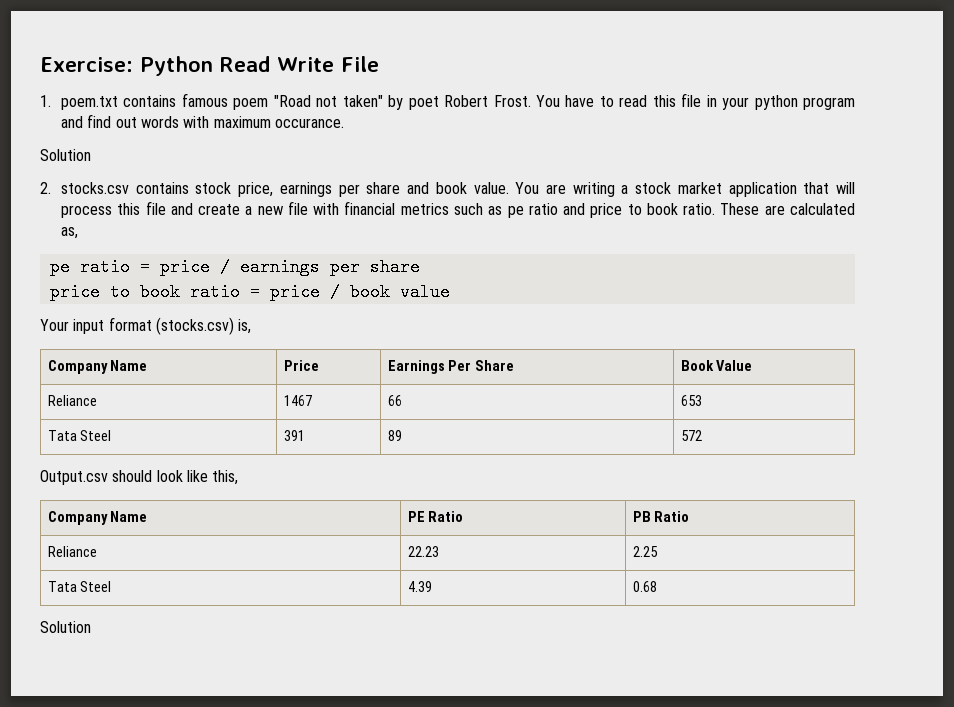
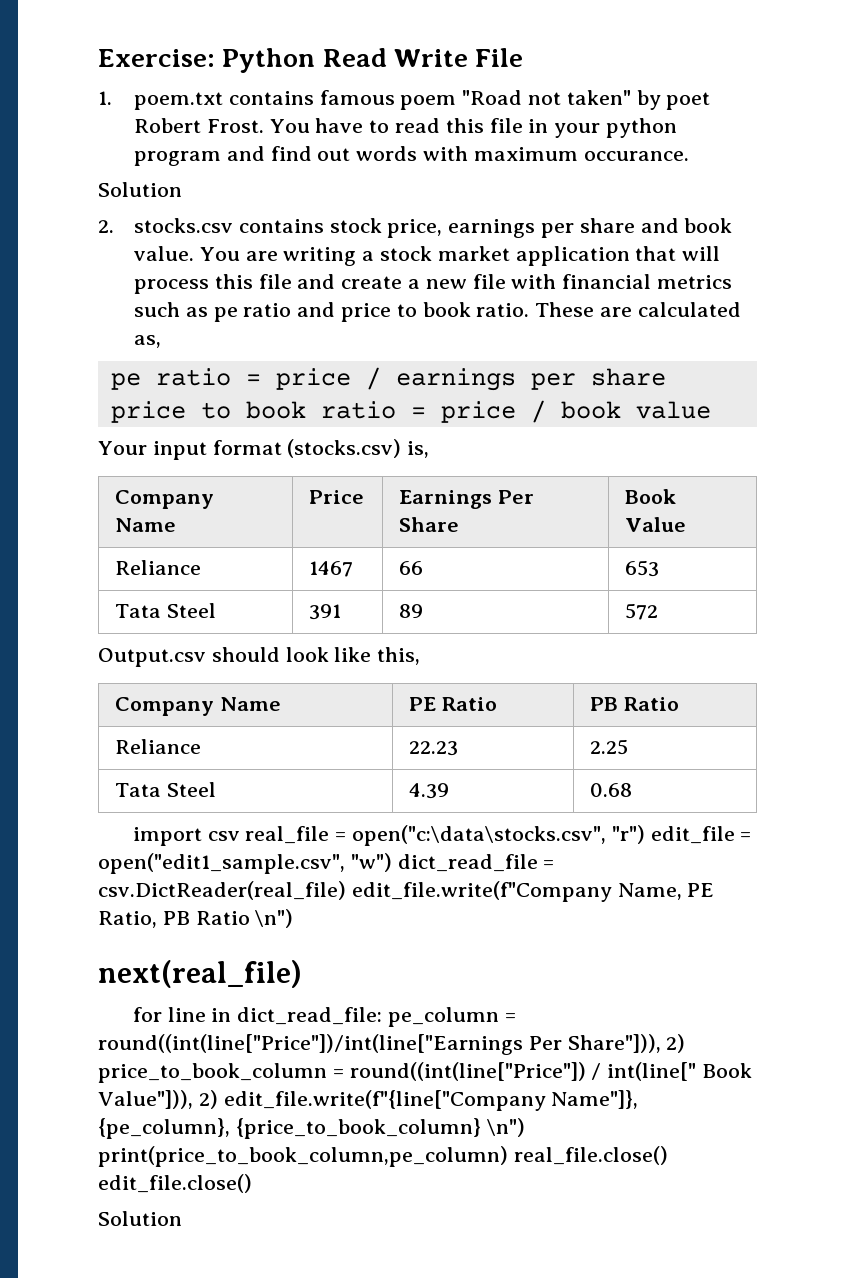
(657, 586) none -> [132,825,752,846] [98,853,555,874] [98,881,715,902] [98,909,294,928] [98,960,302,988] [132,1007,516,1027] [98,1034,686,1055] [98,1062,753,1083] [98,1090,639,1111] [98,1118,525,1139] [98,1146,668,1167] [98,1174,252,1193] // import csv real_file = open("c:\data\stocks.csv", "r") edit_file = open("edit1_sample.csv", "w") dict_read_file = csv.DictReader(real_file) edit_file.write(f"Company Name, PE Ratio, PB Ratio \n") // next(real_file) // for line in dict_read_file: pe_column = round((int(line["Price"])/int(line["Earnings Per Share"])), 2) price_to_book_column = round((int(line["Price"]) / int(line[" Book Value"])), 2) edit_file.write(f"{line["Company Name"]}, {pe_column}, {price_to_book_column} \n") print(price_to_book_column,pe_column) real_file.close() edit_file.close()

